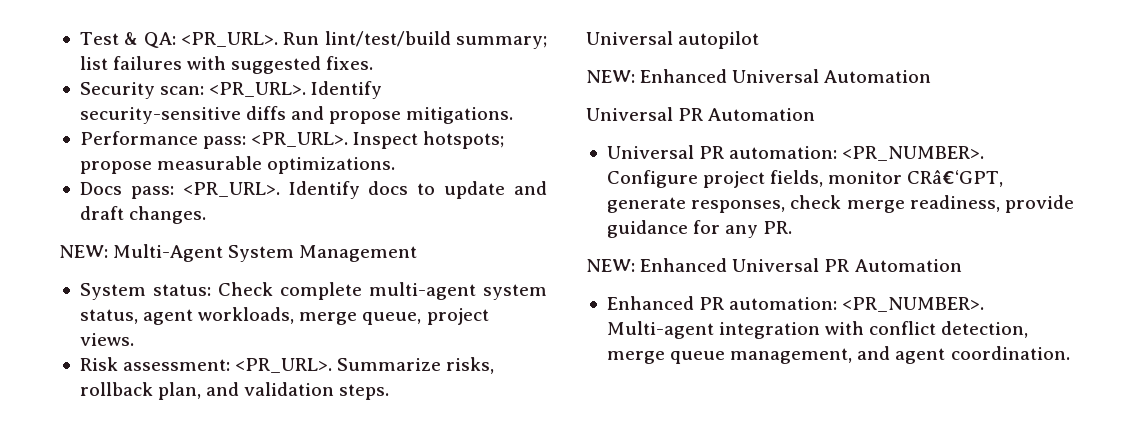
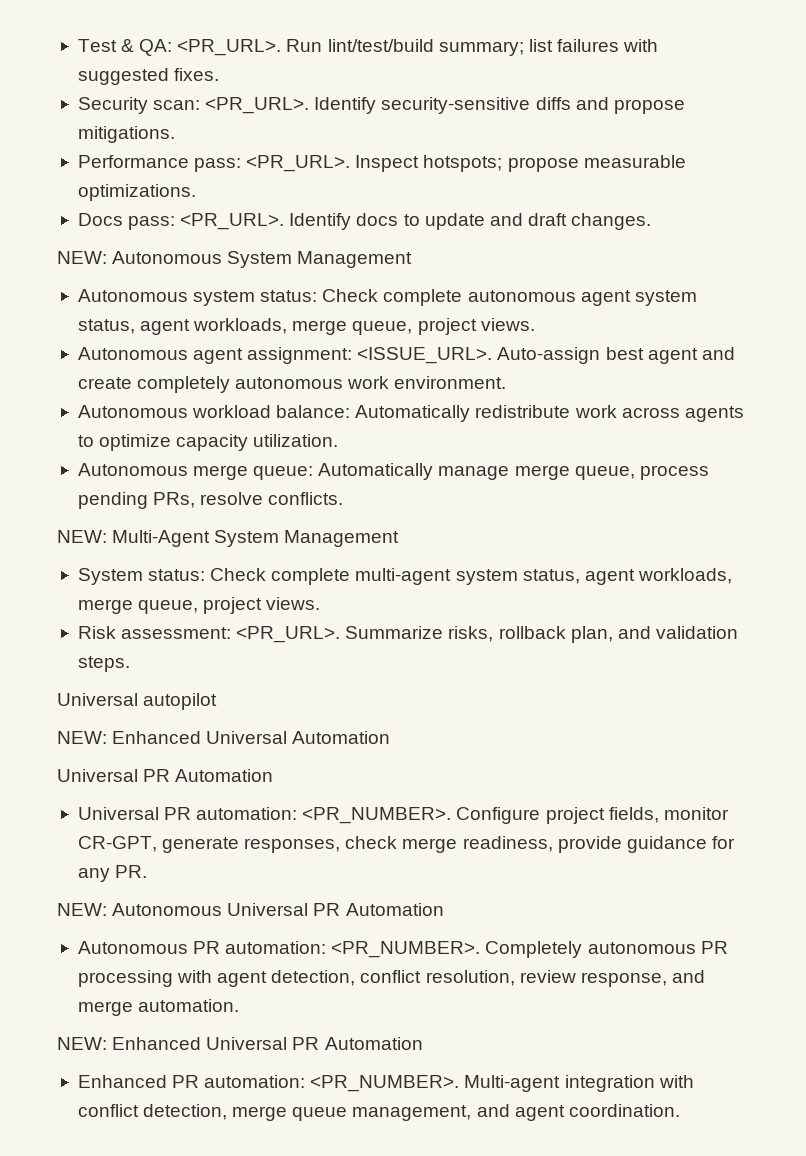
(207, 215) none -> [57,251,413,268] [77,289,697,306] [77,318,535,335] [77,347,735,364] [77,376,507,393] [77,405,744,422] [77,434,339,451] [77,463,709,480] [77,492,344,509] // NEW: Autonomous System Management // Autonomous system status: Check complete autonomous agent system status, agent workloads, merge queue, project views. // Autonomous agent assignment: <ISSUE_URL>. Auto-assign best agent and create completely autonomous work environment. // Autonomous workload balance: Automatically redistribute work across agents to optimize capacity utilization. // Autonomous merge queue: Automatically manage merge queue, process pending PRs, resolve conflicts.
[907,170,1004,187] CRâ€‘GPT, -> [77,836,157,852] CR‑GPT,
(793, 227) none -> [57,903,444,916] [77,941,728,958] [77,970,705,987] [77,999,240,1016] // NEW: Autonomous Universal PR Automation // Autonomous PR automation: <PR_NUMBER>. Completely autonomous PR processing with agent detection, conflict resolution, review response, and merge automation.

